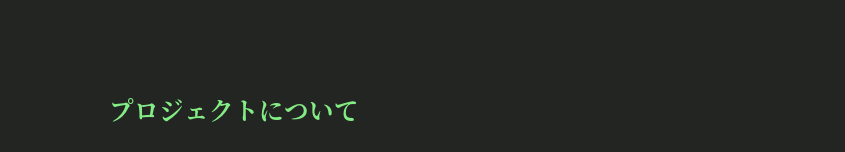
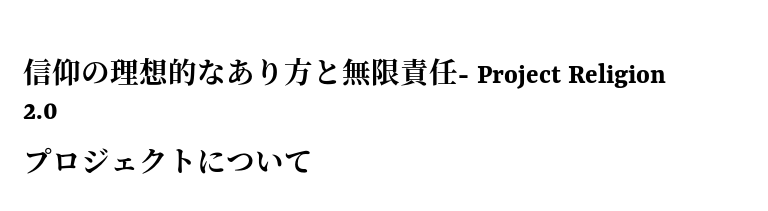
(109, 110) none -> [23,57,667,89] [23,103,58,119] 信仰の理想的なあり方と無限責任- Project Religion 2.0 //

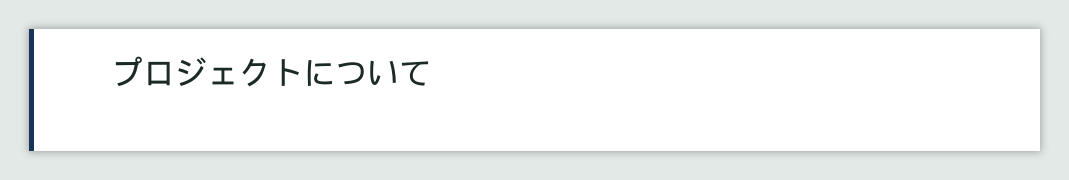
[23,57,667,89] [23,103,58,119] 信仰の理想的なあり方と無限責任- Project Religion 2.0 // -> (111, 71) none

